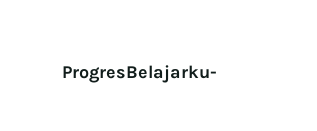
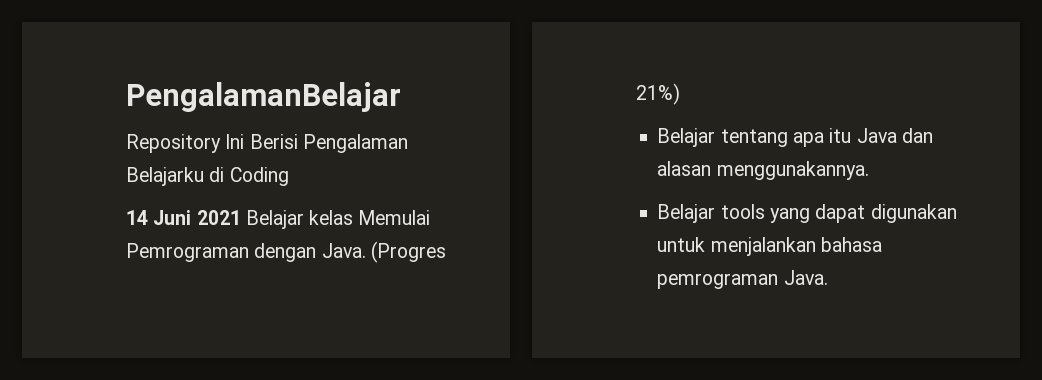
[62,65,217,83] ProgresBelajarku- -> [126,82,401,112] [126,134,408,153] [126,167,289,186] [126,210,431,229] [126,241,446,263] [636,83,680,105] [657,128,933,147] [657,161,869,180] [657,204,957,223] [657,237,882,256] [657,270,828,289] PengalamanBelajar // Repository Ini Berisi Pengalaman Belajarku di Coding // 14 Juni 2021 Belajar kelas Memulai Pemrograman dengan Java. (Progres 21%) // Belajar tentang apa itu Java dan alasan menggunakannya. // Belajar tools yang dapat digunakan untuk menjalankan bahasa pemrograman Java.

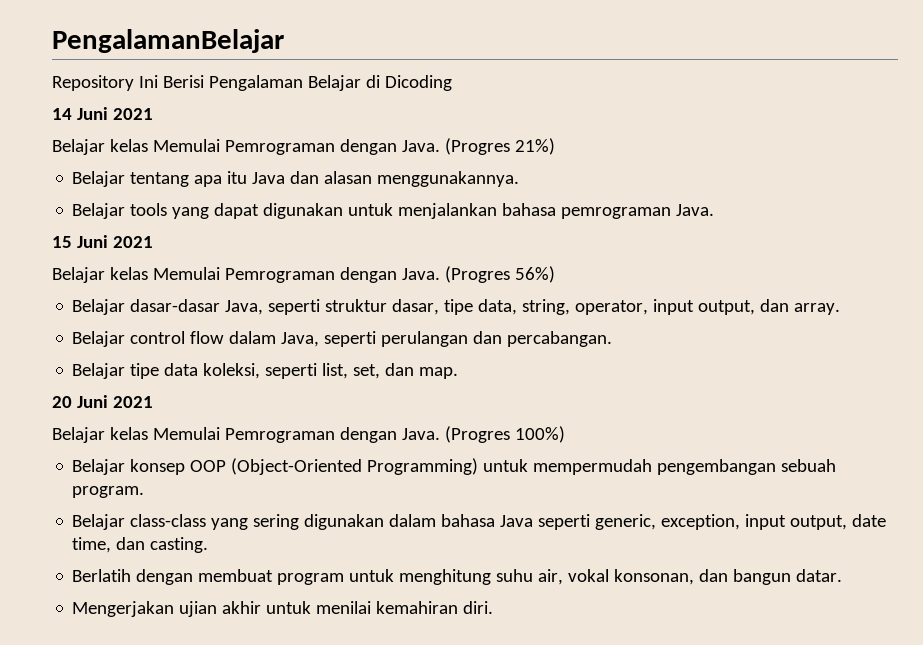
[126,167,289,186] Belajarku di Coding -> [307,75,452,91] Belajar di Dicoding
(241, 217) none -> (153, 114) //
(828, 277) none -> [52,235,153,248] [52,266,555,283] [72,299,841,315] [72,331,613,347] [72,363,459,379] [52,395,153,408] [52,426,565,443] [72,458,837,475] [72,486,145,498] [72,514,887,530] [72,537,209,553] [72,569,843,585] [72,601,494,617] // 15 Juni 2021 // Belajar kelas Memulai Pemrograman dengan Java. (Progres 56%) // Belajar dasar-dasar Java, seperti struktur dasar, tipe data, string, operator, input output, dan array. // Belajar control flow dalam Java, seperti perulangan dan percabangan. // Belajar tipe data koleksi, seperti list, set, dan map. // 20 Juni 2021 // Belajar kelas Memulai Pemrograman dengan Java. (Progres 100%) // Belajar konsep OOP (Object-Oriented Programming) untuk mempermudah pengembangan sebuah program. // Belajar class-class yang sering digunakan dalam bahasa Java seperti generic, exception, input output, date time, dan casting. // Berlatih dengan membuat program untuk menghitung suhu air, vokal konsonan, dan bangun datar. // Mengerjakan ujian akhir untuk menilai kemahiran diri.

